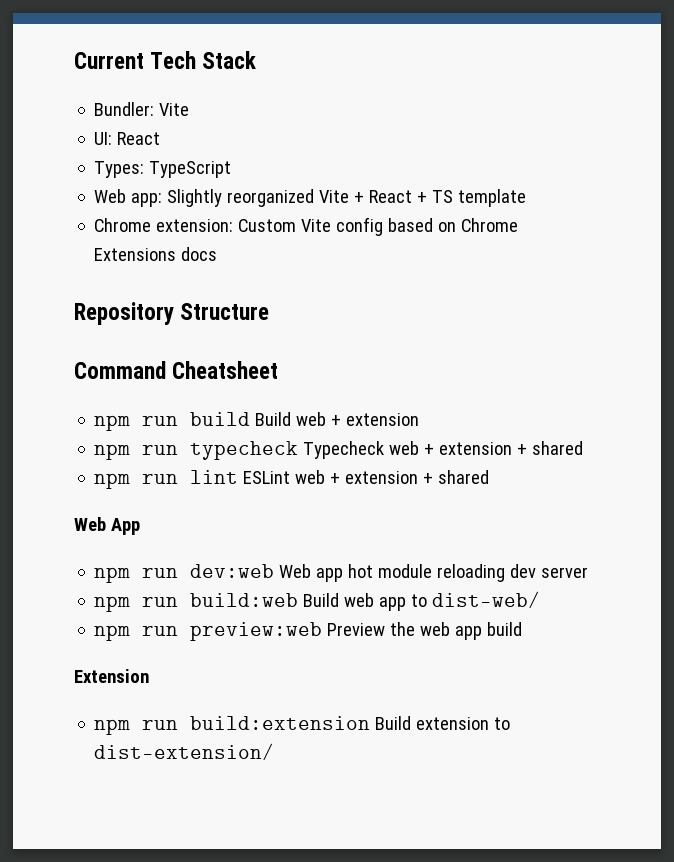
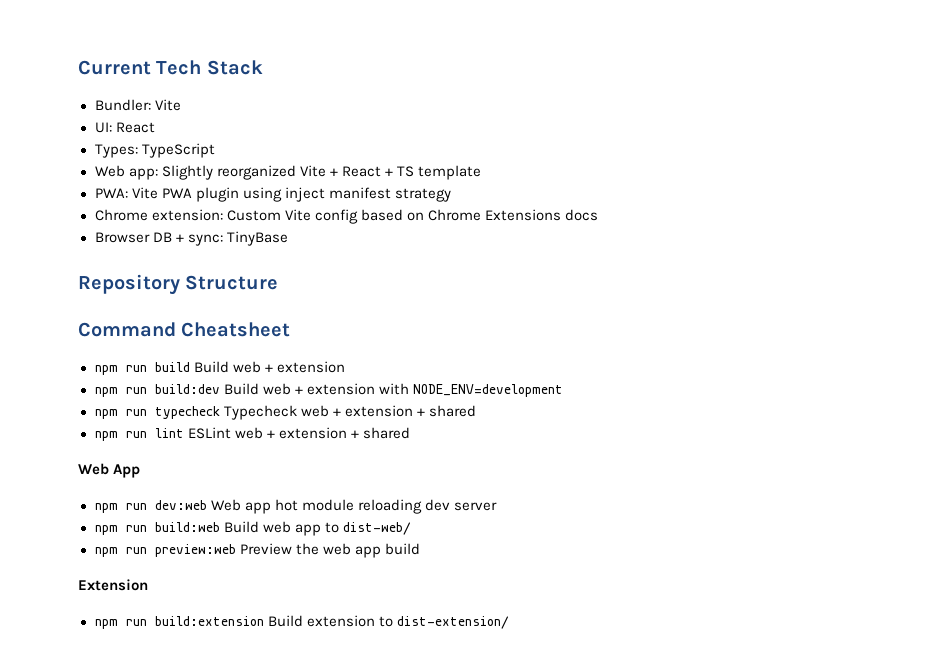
(527, 198) none -> [94,187,451,202] // PWA: Vite PWA plugin using inject manifest strategy
(218, 254) none -> [94,231,288,246] // Browser DB + sync: TinyBase
(420, 419) none -> [94,383,563,397] // npm run build:dev Build web + extension with NODE_ENV=development

